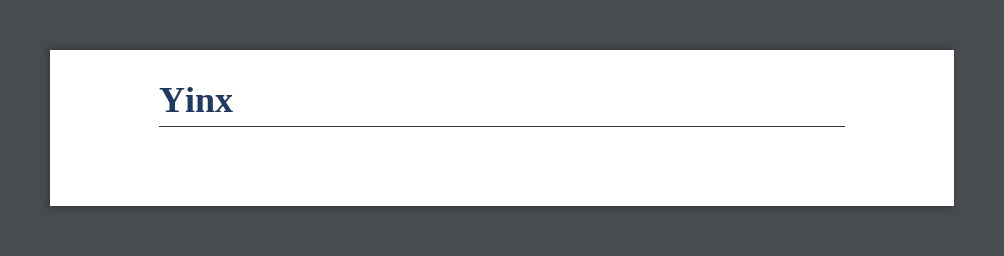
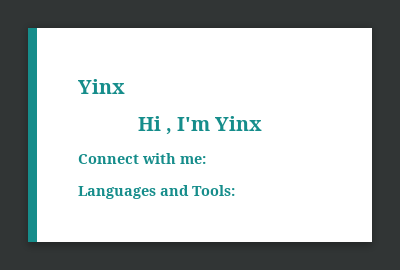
[159,87,233,112] Yinx -> [78,79,125,94] [137,116,263,135] [78,153,206,164] [78,185,235,199] Yinx // Hi , I'm Yinx // Connect with me: // Languages and Tools:

